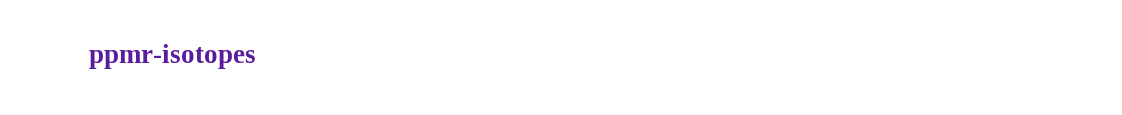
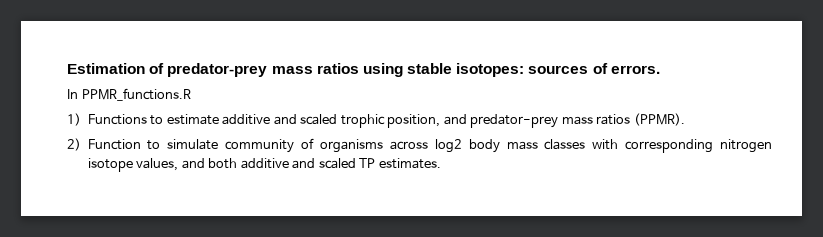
[89,44,256,69] ppmr-isotopes -> [67,63,660,77] [67,88,191,101] [67,113,685,128] [67,138,773,153] [87,158,441,172] Estimation of predator-prey mass ratios using stable isotopes: sources of errors. // In PPMR_functions.R // 1) Functions to estimate additive and scaled trophic position, and predator-prey mass ratios (PPMR). // 2) Function to simulate community of organisms across log2 body mass classes with corresponding nitrogen isotope values, and both additive and scaled TP estimates.

